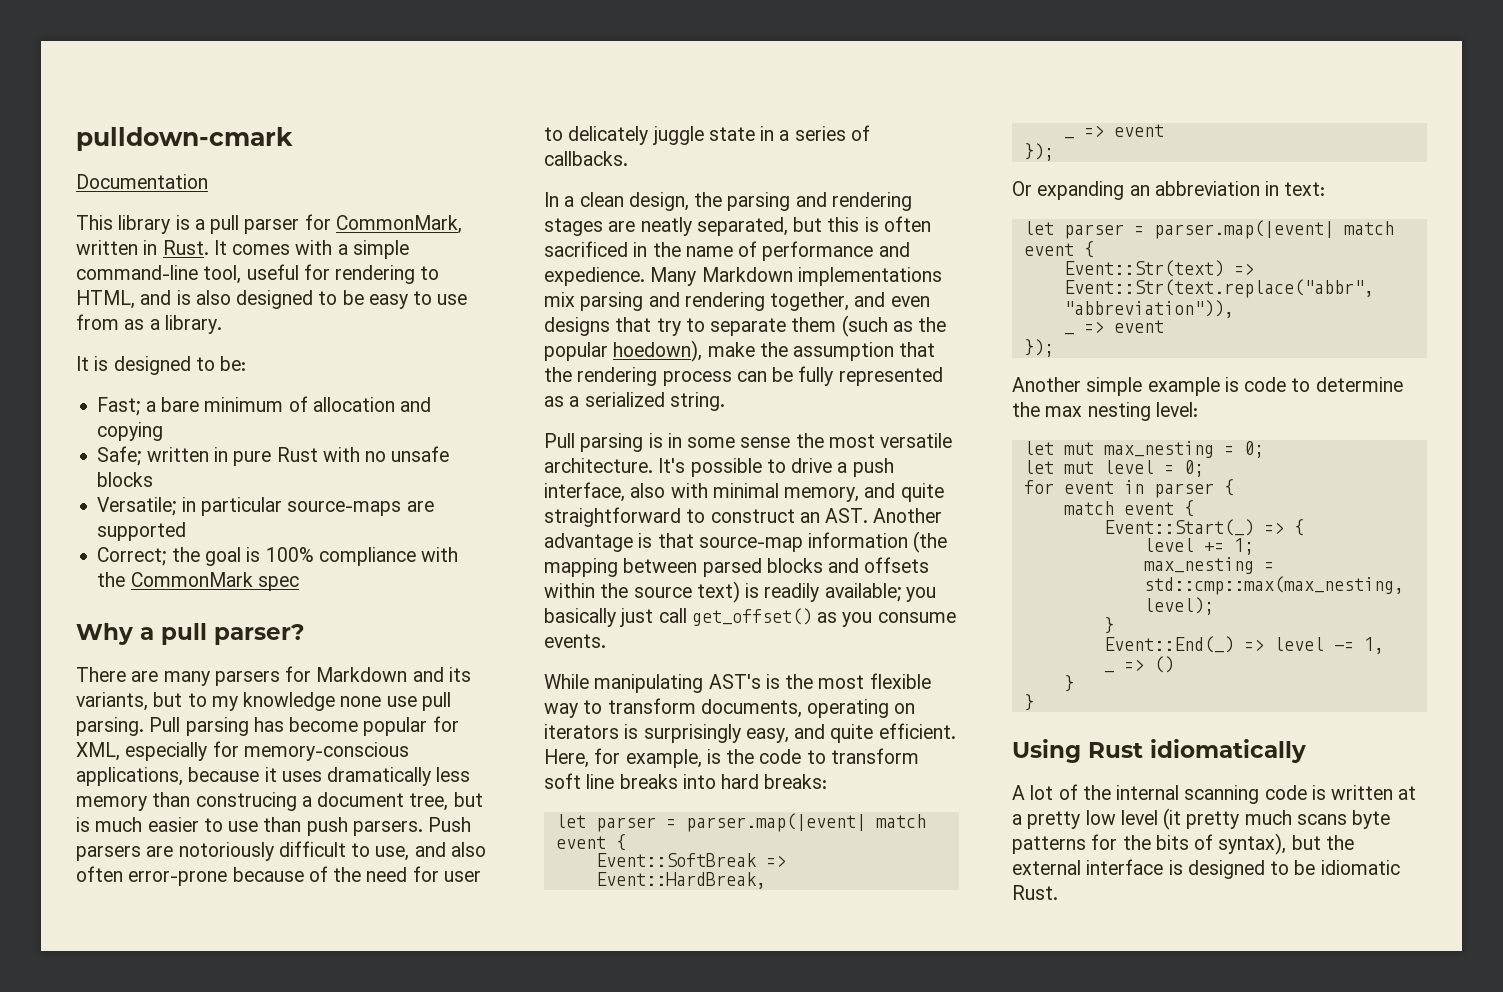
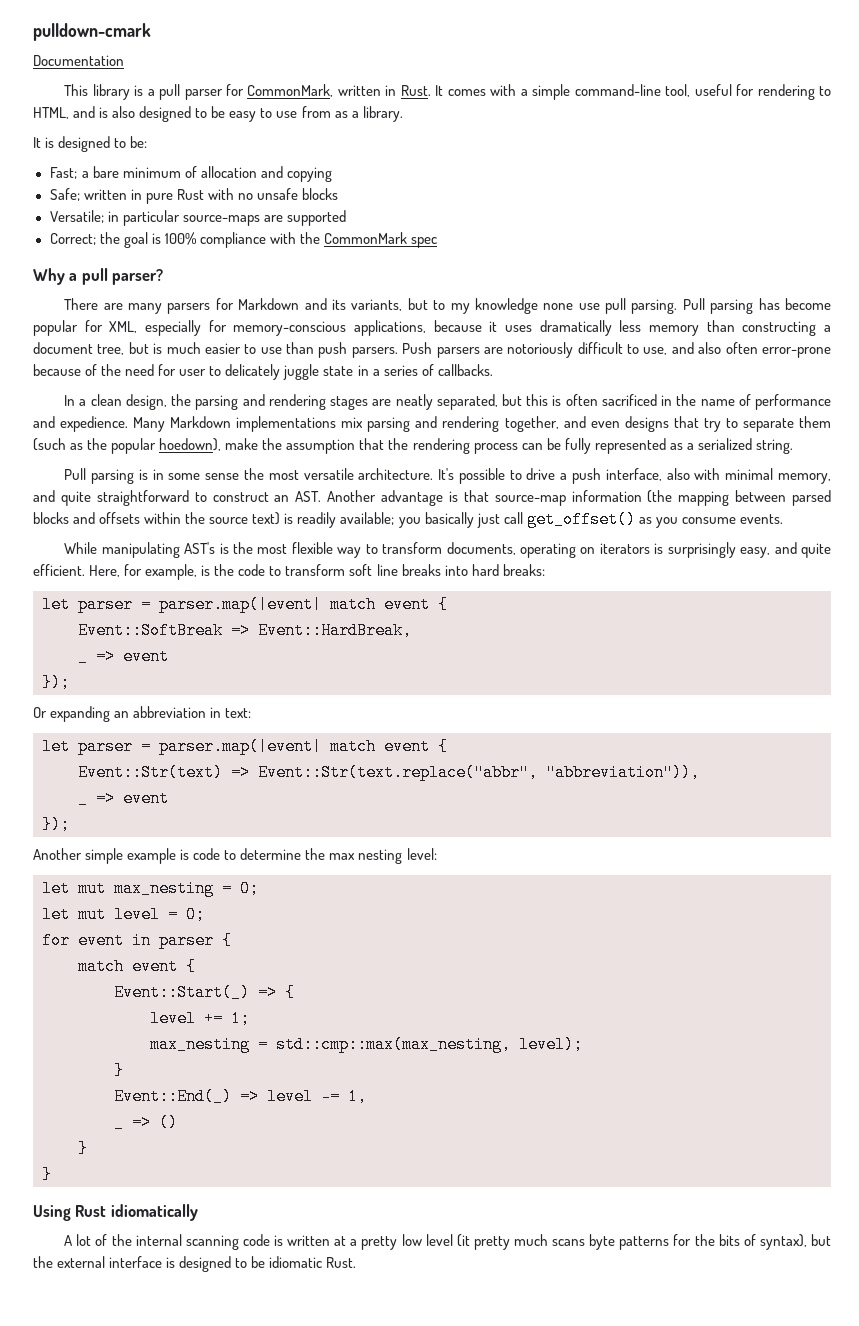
[195,792,297,811] construcing -> [742,321,817,336] constructing

